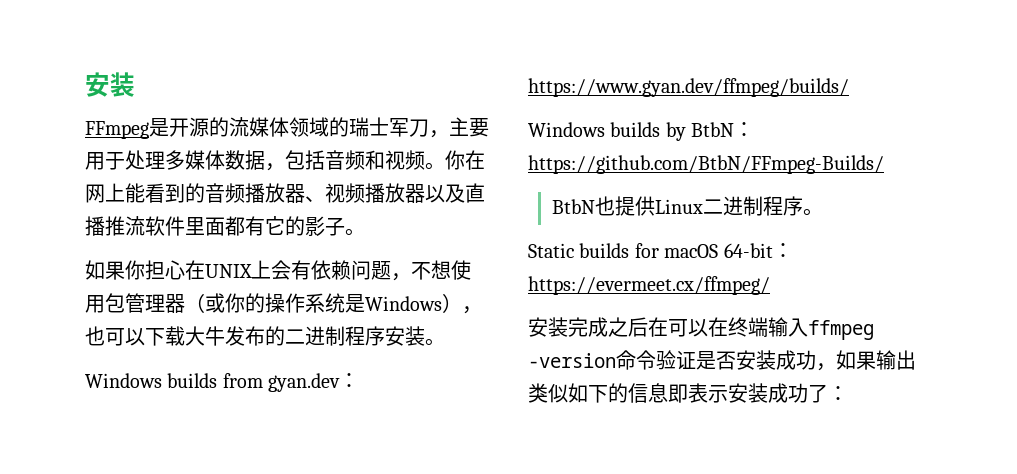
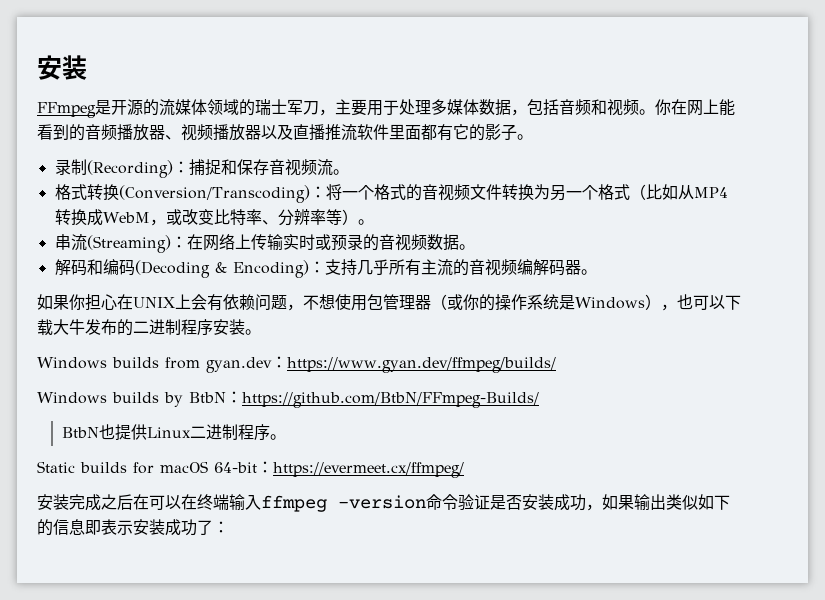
(365, 232) none -> [54,159,349,178] [54,184,728,203] [54,209,374,226] [54,233,475,253] [54,259,597,278] // 录制(Recording)：捕捉和保存音视频流。 // 格式转换(Conversion/Transcoding)：将一个格式的音视频文件转换为另一个格式（比如从MP4转换成WebM，或改变比特率、分辨率等）。 // 串流(Streaming)：在网络上传输实时或预录的音视频数据。 // 解码和编码(Decoding & Encoding)：支持几乎所有主流的音视频编解码器。

